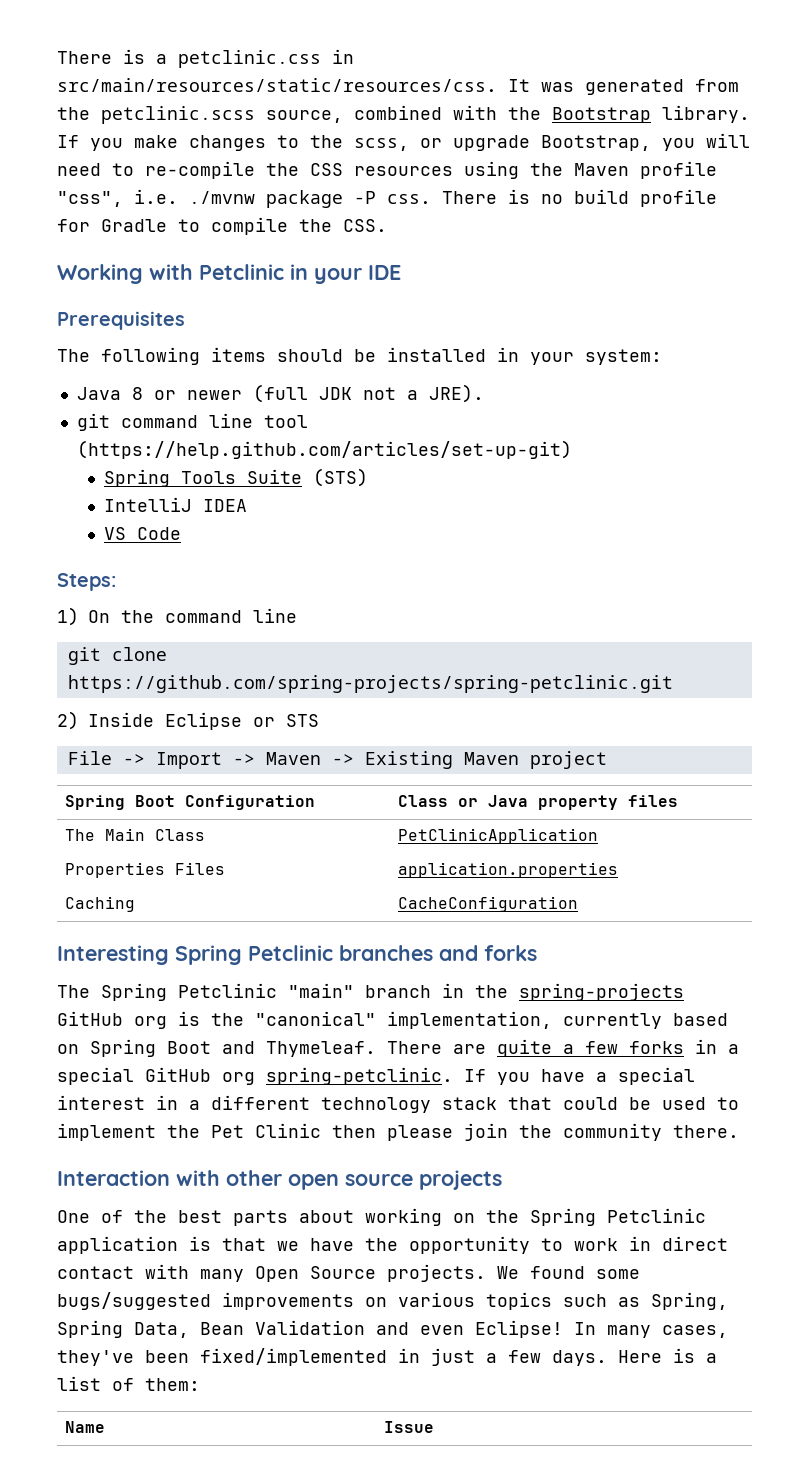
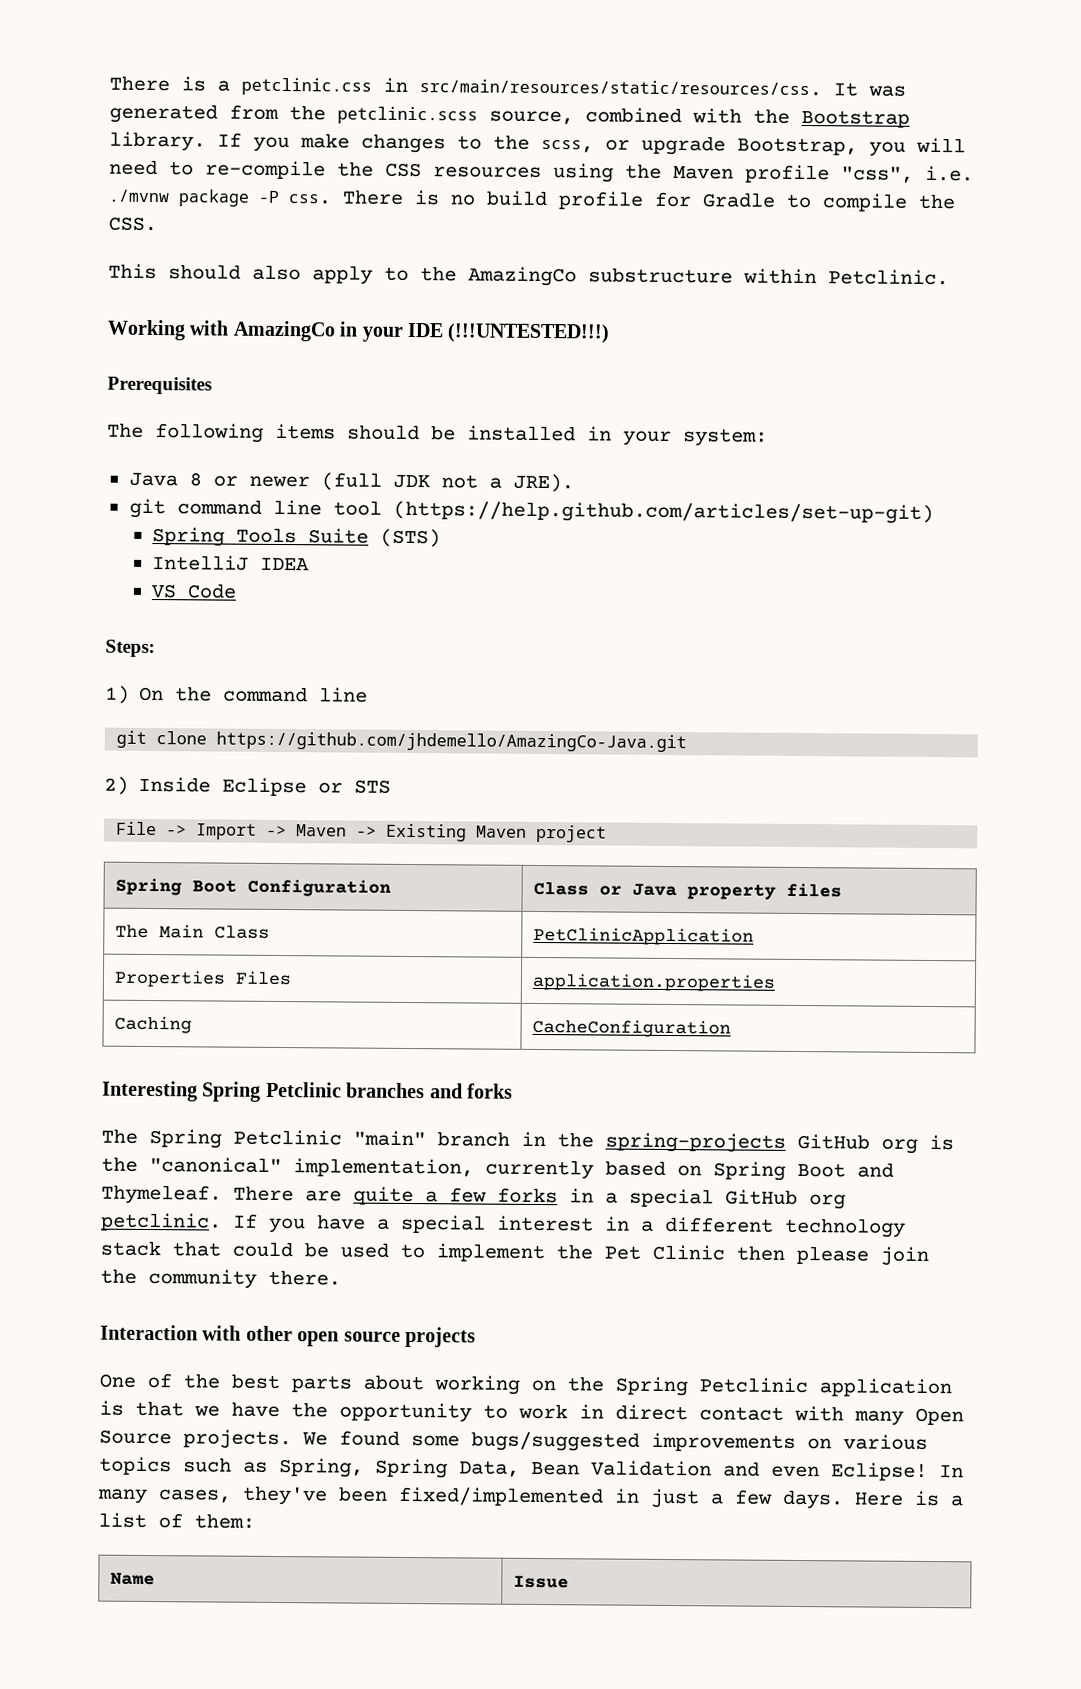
(387, 225) none -> [108,263,949,287] // This should also apply to the AmazingCo substructure within Petclinic.
[199,264,284,280] Petclinic -> [232,320,336,342] AmazingCo
(401, 272) none -> [447,323,610,344] (!!!UNTESTED!!!)
[67,675,673,693] https://github.com/spring-projects/spring-petclinic.git -> [216,731,688,753] https://github.com/jhdemello/AmazingCo-Java.git
[266,1067,453,1085] spring-petclinic. -> [101,1212,222,1232] petclinic.

